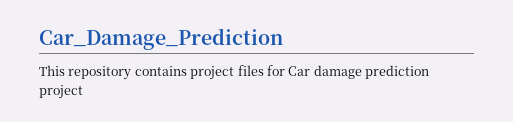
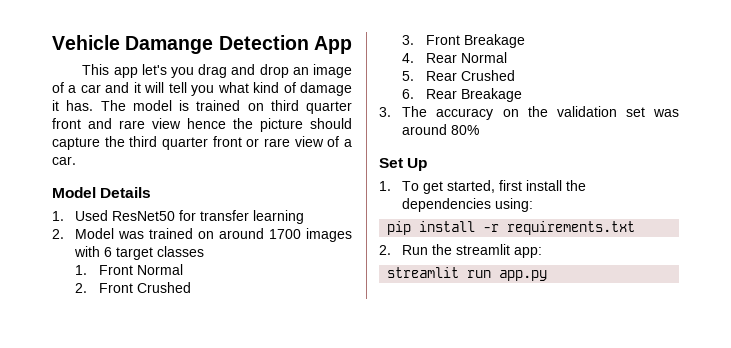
[39,28,283,50] [39,65,429,80] [39,85,83,99] Car_Damage_Prediction // This repository contains project files for Car damage prediction project -> [52,35,352,54] [82,64,353,78] [52,82,353,96] [52,100,352,114] [52,118,352,132] [52,136,352,150] [52,156,76,165] [52,187,152,198] [52,210,305,224] [52,228,352,242] [74,246,205,260] [75,264,183,275] [75,282,191,293] [402,34,525,48] [402,52,507,63] [402,70,515,81] [402,88,522,102] [379,106,679,120] [402,124,480,135] [379,158,428,171] [379,180,587,194] [402,198,534,212] [387,221,636,235] [379,244,543,258] [387,267,548,281] Vehicle Damange Detection App // This app let's you drag and drop an image of a car and it will tell you what kind of damage it has. The model is trained on third quarter front and rare view hence the picture should capture the third quarter front or rare view of a car. // Model Details // 1. Used ResNet50 for transfer learning // 2. Model was trained on around 1700 images with 6 target classes // 1. Front Normal // 2. Front Crushed // 3. Front Breakage // 4. Rear Normal // 5. Rear Crushed // 6. Rear Breakage // 3. The accuracy on the validation set was around 80% // Set Up // 1. To get started, first install the dependencies using: // pip install -r requirements.txt // 2. Run the streamlit app: // streamlit run app.py

